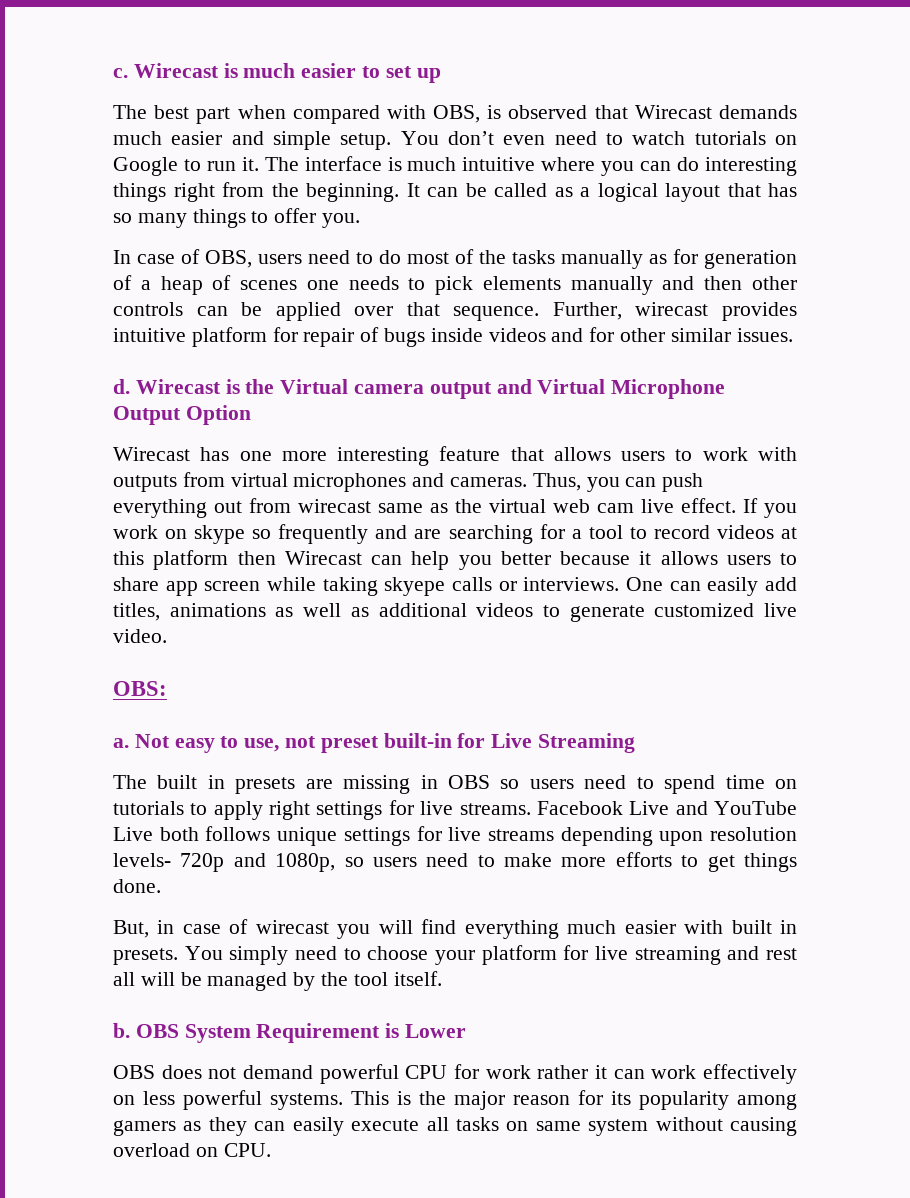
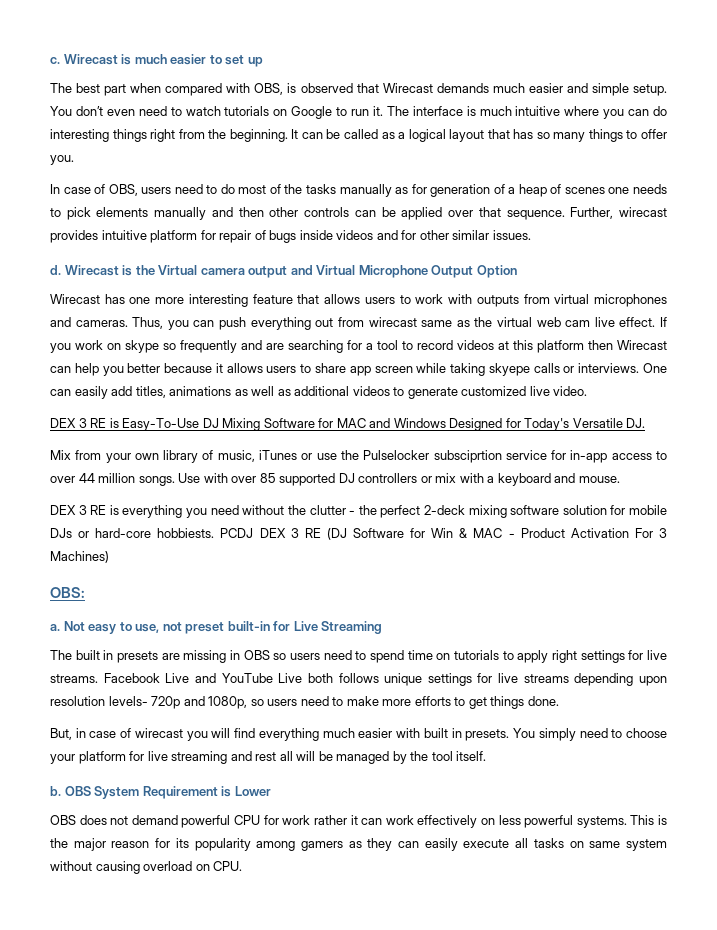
(167, 636) none -> [50,418,646,431] [50,450,667,463] [50,473,620,486] [50,505,667,518] [50,528,667,540] [50,551,109,563] // DEX 3 RE is Easy-To-Use DJ Mixing Software for MAC and Windows Designed for Today's Versatile DJ. // Mix from your own library of music, iTunes or use the Pulselocker subsciprtion service for in-app access to over 44 million songs. Use with over 85 supported DJ controllers or mix with a keyboard and mouse. // DEX 3 RE is everything you need without the clutter - the perfect 2-deck mixing software solution for mobile DJs or hard-core hobbiests. PCDJ DEX 3 RE (DJ Software for Win & MAC - Product Activation For 3 Machines)

